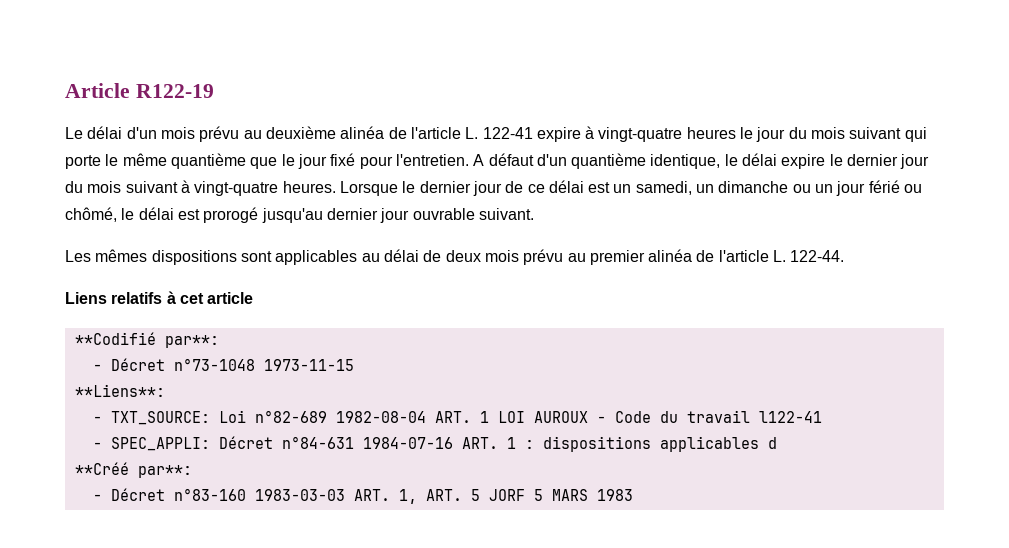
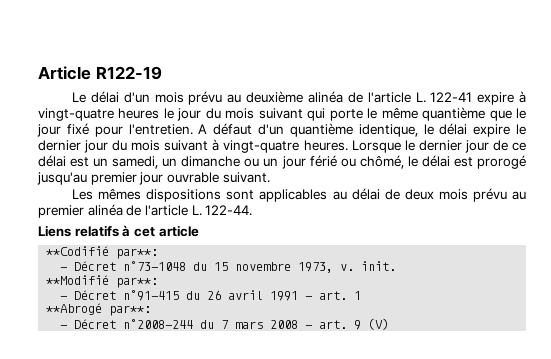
[326,208,378,220] dernier -> [90,172,137,185] premier
[263,359,354,371] [74,384,165,397] [92,410,822,425] [92,436,777,452] [74,462,192,478] [92,488,633,504] 1973-11-15 // **Liens**: // - TXT_SOURCE: Loi n°82-689 1982-08-04 ART. 1 LOI AUROUX - Code du travail l122-41 // - SPEC_APPLI: Décret n°84-631 1984-07-16 ART. 1 : dispositions applicables d // **Créé par**: // - Décret n°83-160 1983-03-03 ART. 1, ART. 5 JORF 5 MARS 1983 -> [193,261,397,273] [46,275,159,288] [60,290,362,301] [46,303,152,316] [60,318,390,330] du 15 novembre 1973, v. init. // **Modifié par**: // - Décret n°91-415 du 26 avril 1991 - art. 1 // **Abrogé par**: // - Décret n°2008-244 du 7 mars 2008 - art. 9 (V)

